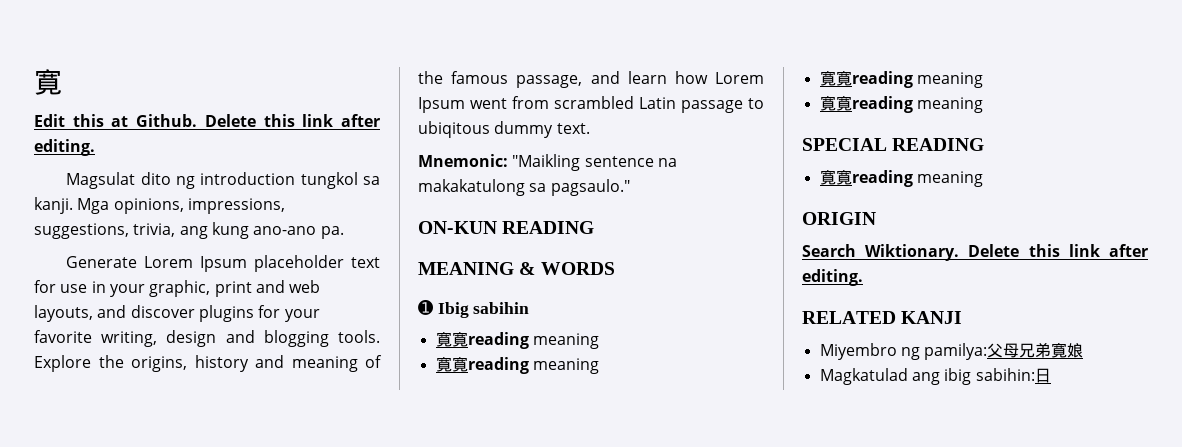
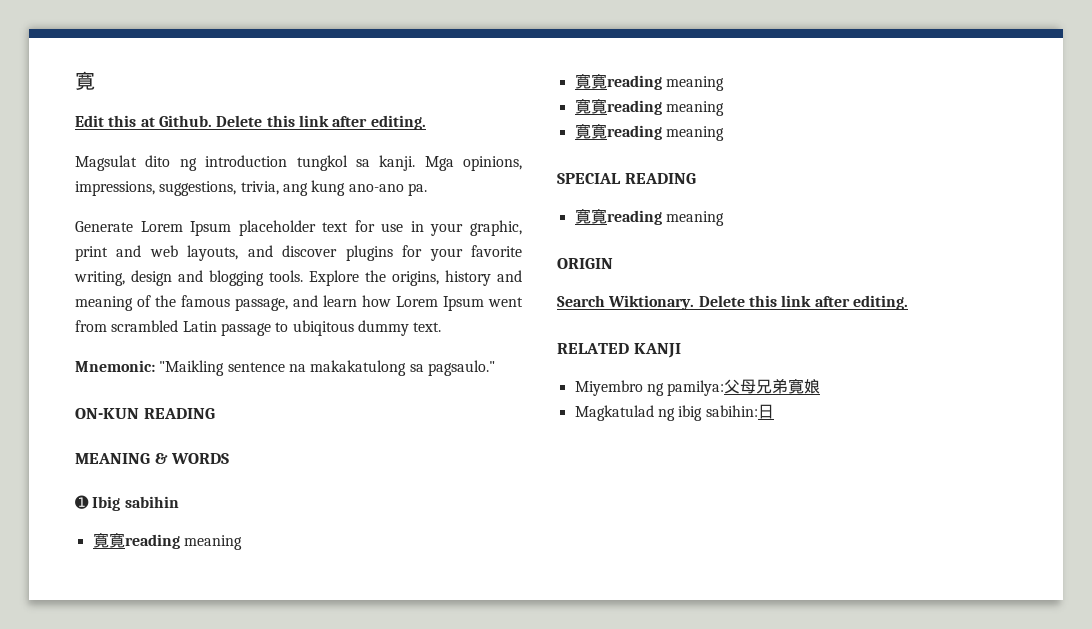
[911,372,940,385] ang -> [657,408,675,421] ng

